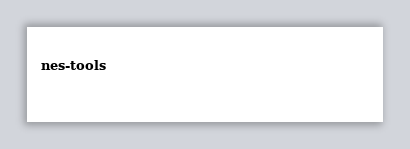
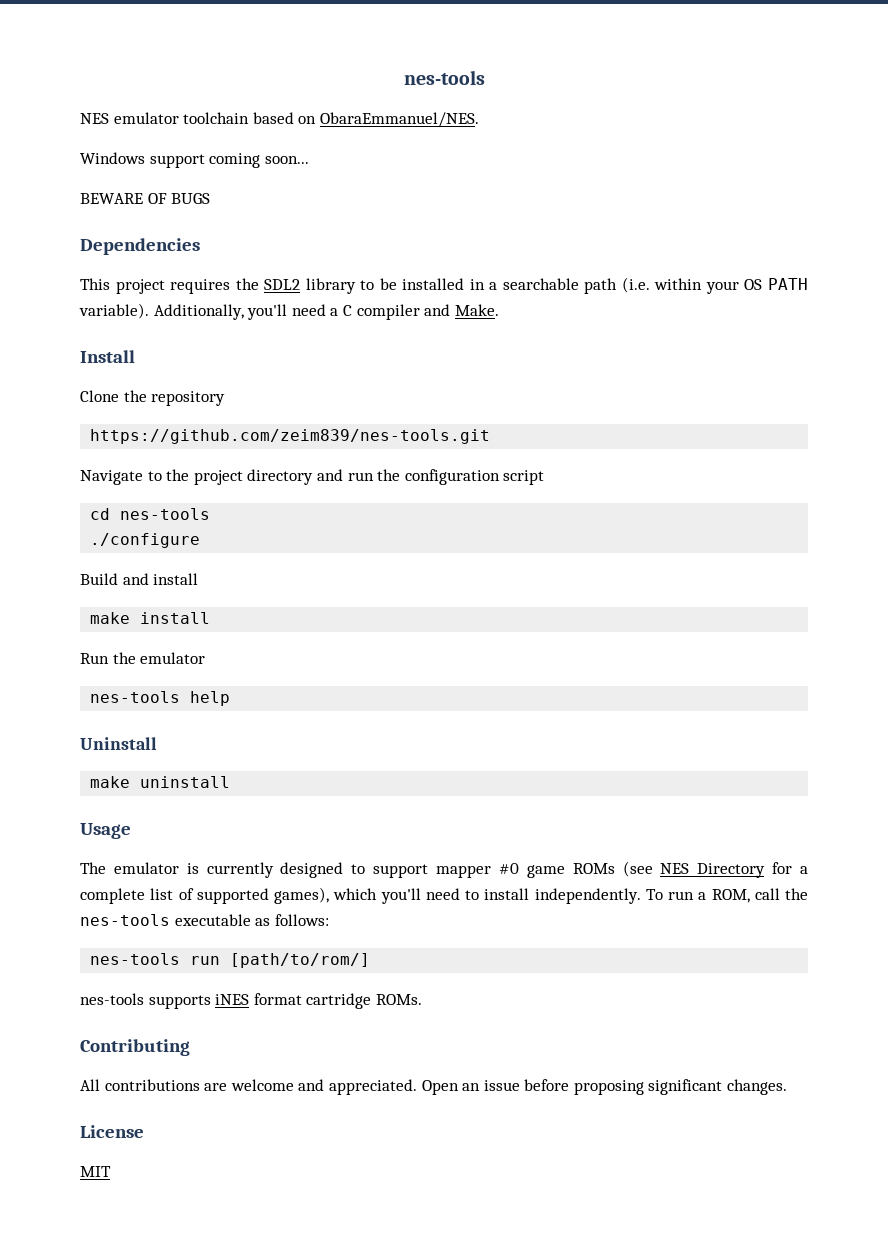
[41,60,106,70] nes-tools -> [403,70,485,85] [80,112,479,127] [80,152,309,168] [80,193,211,204] [80,238,200,255] [80,277,808,294] [79,303,499,320] [80,350,135,363] [80,390,226,406] [90,429,491,444] [80,469,545,485] [90,508,211,520] [90,533,201,548] [80,573,199,585] [90,612,211,624] [80,652,206,664] [90,691,231,706] [80,737,157,750] [90,776,231,788] [80,823,131,839] [80,861,809,878] [80,887,808,904] [80,914,329,926] [90,953,371,968] [80,993,422,1009] [80,1039,190,1056] [80,1079,788,1095] [80,1125,144,1138] [80,1166,111,1177] nes-tools // NES emulator toolchain based on ObaraEmmanuel/NES. // Windows support coming soon... // BEWARE OF BUGS // Dependencies // This project requires the SDL2 library to be installed in a searchable path (i.e. within your OS PATH variable). Additionally, you'll need a C compiler and Make. // Install // Clone the repository // https://github.com/zeim839/nes-tools.git // Navigate to the project directory and run the configuration script // cd nes-tools // ./configure // Build and install // make install // Run the emulator // nes-tools help // Uninstall // make uninstall // Usage // The emulator is currently designed to support mapper #0 game ROMs (see NES Directory for a complete list of supported games), which you'll need to install independently. To run a ROM, call the nes-tools executable as follows: // nes-tools run [path/to/rom/] // nes-tools supports iNES format cartridge ROMs. // Contributing // All contributions are welcome and appreciated. Open an issue before proposing significant changes. // License // MIT

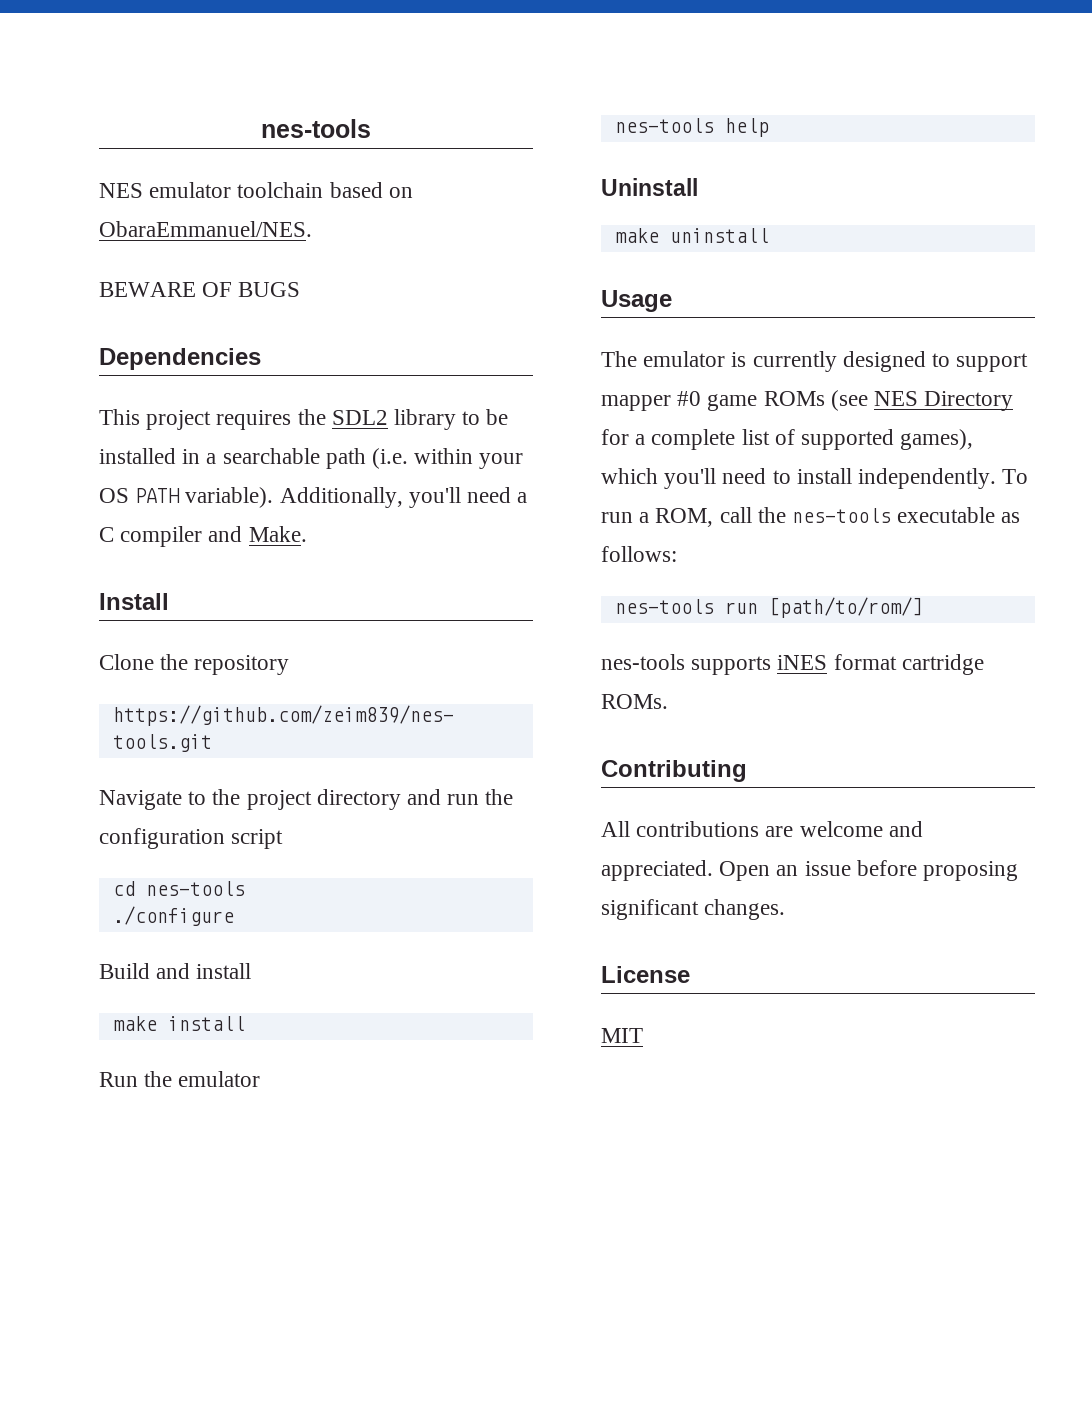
[80,152,309,168] // Windows support coming soon... -> (312, 229) none

